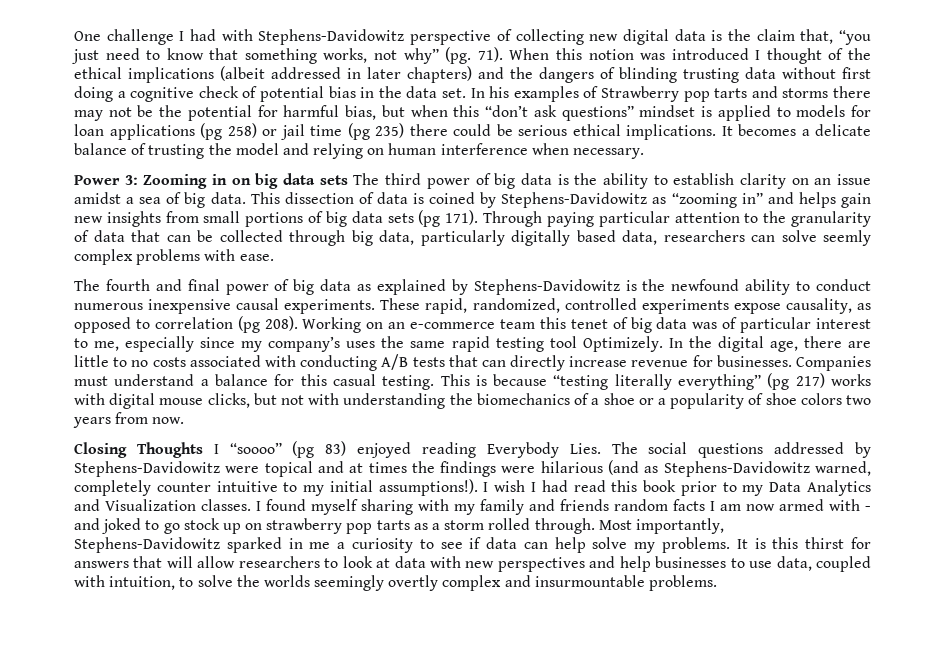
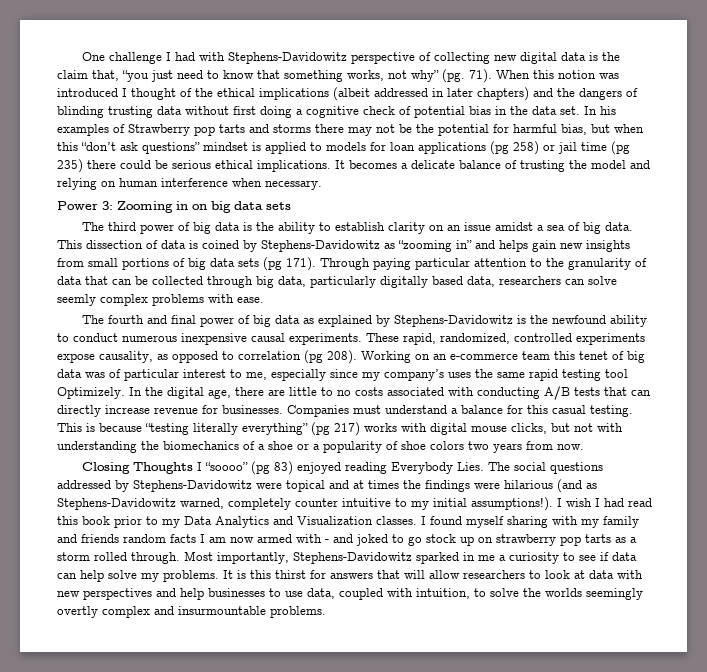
(348, 180) none -> (291, 206) //

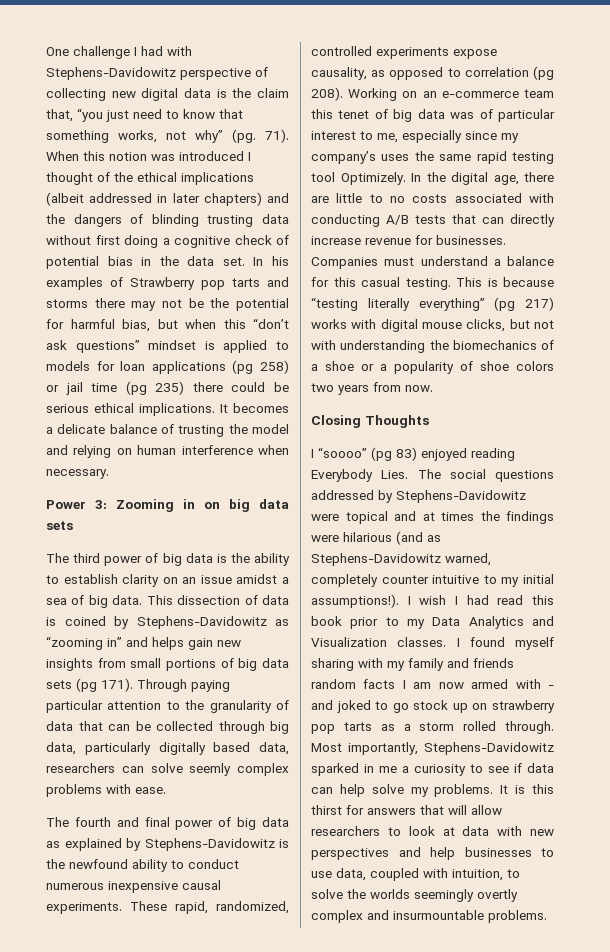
(194, 468) none -> (429, 421) //

